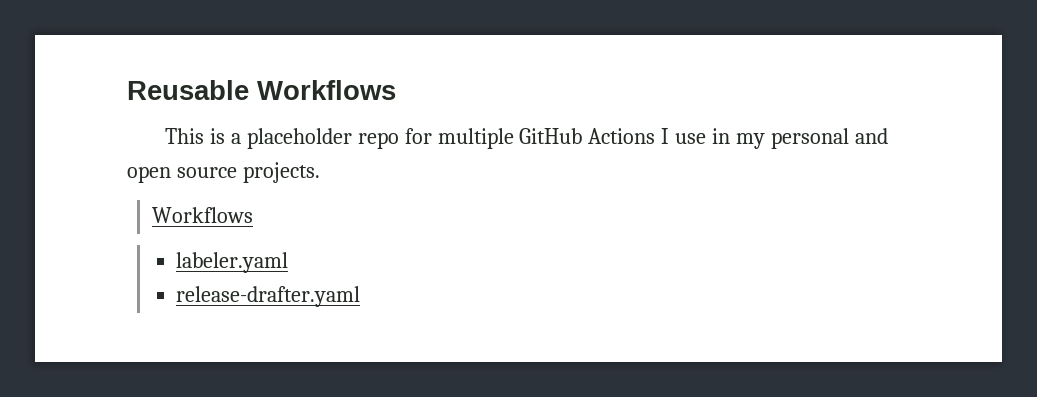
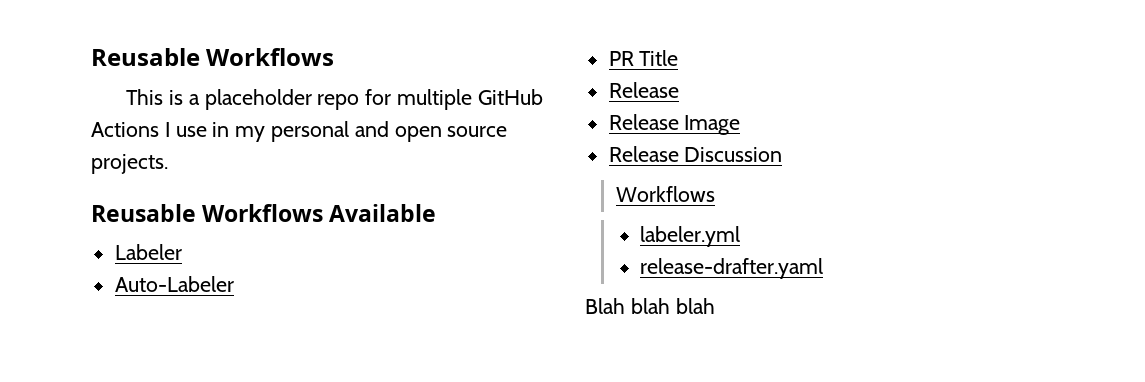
[152,207,254,223] [176,252,289,273] // Workflows // labeler.yaml -> [91,204,437,222] [114,244,182,260] [114,276,234,292] [608,50,679,66] [608,82,679,98] [608,114,741,135] [608,146,783,162] [616,186,716,202] [639,226,740,247] // Reusable Workflows Available // Labeler // Auto-Labeler // PR Title // Release // Release Image // Release Discussion // Workflows // labeler.yml
(361, 296) none -> [585,298,715,314] // Blah blah blah

